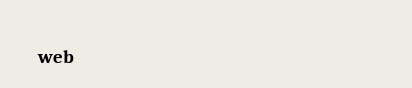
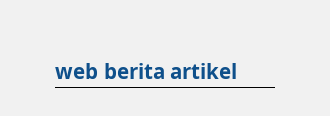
(74, 56) none -> [103,63,238,79] berita artikel

